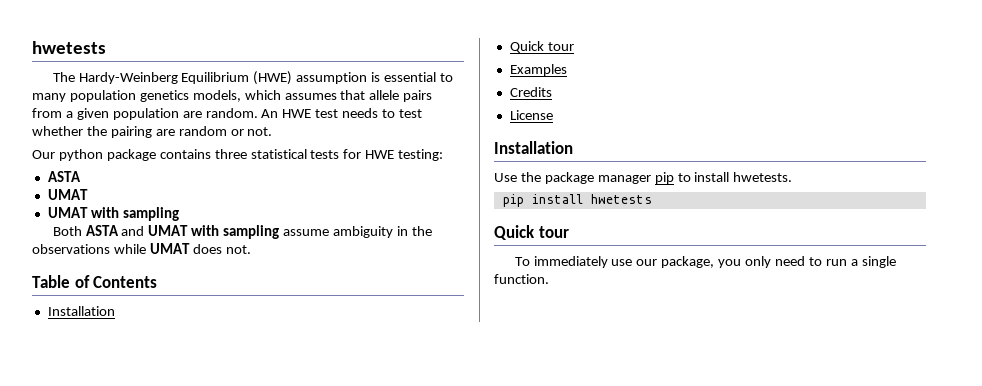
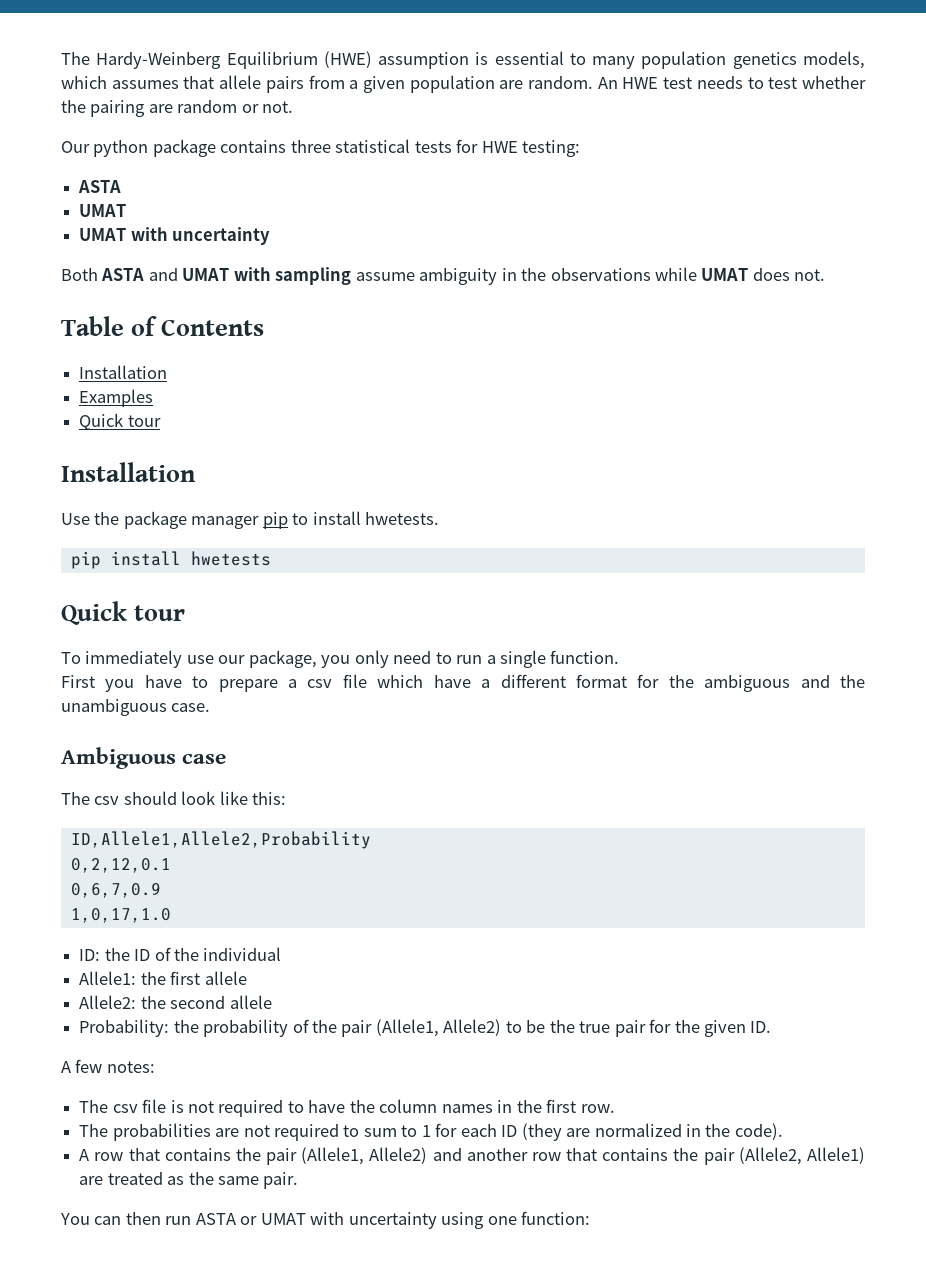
[32,41,106,54] hwetests // -> (61, 58) none
[122,207,179,221] sampling -> [172,227,271,245] uncertainty
[509,41,574,53] [509,64,567,76] [509,87,552,97] [509,110,553,120] // Quick tour // Examples // Credits // License -> [79,389,154,407] [79,413,161,430] // Examples // Quick tour
(549, 279) none -> [61,674,865,692] [61,699,211,716] [61,747,227,769] [61,791,287,805] [70,831,371,849] [70,858,171,873] [70,882,161,898] [70,908,171,923] [79,947,282,961] [79,971,247,985] [79,995,272,1009] [79,1019,772,1037] [61,1059,155,1073] [79,1099,615,1117] [79,1123,783,1141] [79,1147,866,1165] [79,1172,299,1189] [60,1211,591,1229] // First you have to prepare a csv file which have a different format for the ambiguous and the unambiguous case. // Ambiguous case // The csv should look like this: // ID,Allele1,Allele2,Probability // 0,2,12,0.1 // 0,6,7,0.9 // 1,0,17,1.0 // ID: the ID of the individual // Allele1: the first allele // Allele2: the second allele // Probability: the probability of the pair (Allele1, Allele2) to be the true pair for the given ID. // A few notes: // The csv file is not required to have the column names in the first row. // The probabilities are not required to sum to 1 for each ID (they are normalized in the code). // A row that contains the pair (Allele1, Allele2) and another row that contains the pair (Allele2, Allele1) are treated as the same pair. // You can then run ASTA or UMAT with uncertainty using one function:

